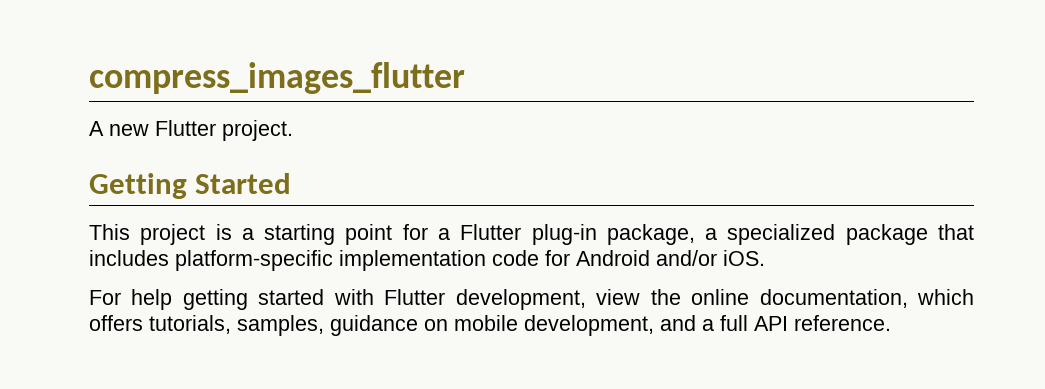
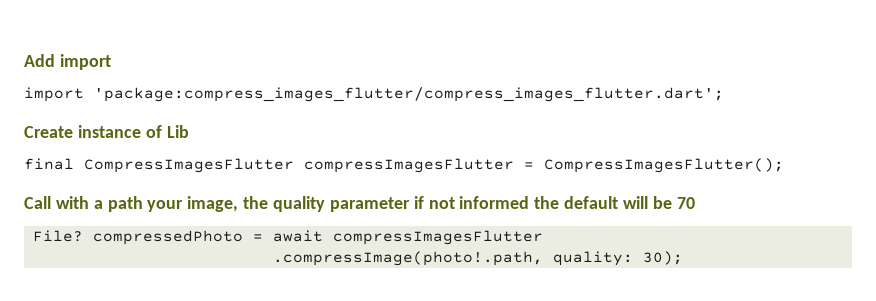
[89,62,465,94] [89,120,293,141] [89,173,292,199] [89,224,975,245] [89,250,765,271] [89,289,975,310] [89,315,891,336] compress_images_flutter // A new Flutter project. // Getting Started // This project is a starting point for a Flutter plug-in package, a specialized package that includes platform-specific implementation code for Android and/or iOS. // For help getting started with Flutter development, view the online documentation, which offers tutorials, samples, guidance on mobile development, and a full API reference. -> [24,54,111,70] [24,87,724,102] [24,125,189,138] [24,158,784,173] [24,196,695,212] [32,230,543,245] [272,251,683,266] Add import // import 'package:compress_images_flutter/compress_images_flutter.dart'; // Create instance of Lib // final CompressImagesFlutter compressImagesFlutter = CompressImagesFlutter(); // Call with a path your image, the quality parameter if not informed the default will be 70 // File? compressedPhoto = await compressImagesFlutter // .compressImage(photo!.path, quality: 30);

